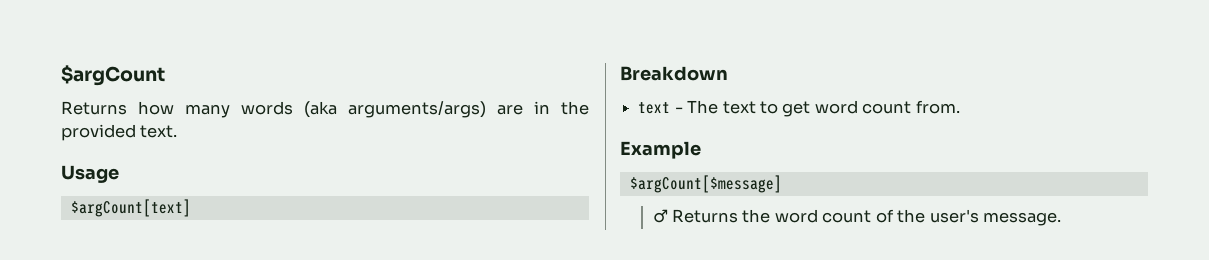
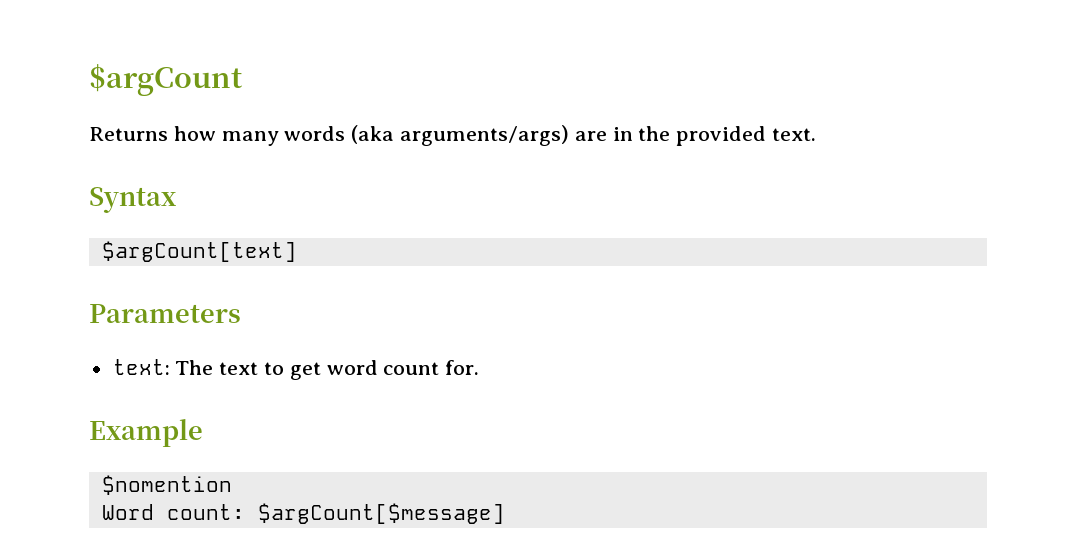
[61,165,119,183] Usage -> [89,187,176,213] Syntax
[620,66,728,81] [638,102,683,114] Breakdown // text - -> [89,304,241,323] [112,359,170,375] Parameters // text:
[915,100,960,114] from. -> [445,360,480,375] for.
[629,175,782,193] [652,209,1062,226] $argCount[$message] // ♂ Returns the word count of the user's message. -> [101,475,232,495] [101,503,505,524] $nomention // Word count: $argCount[$message]

